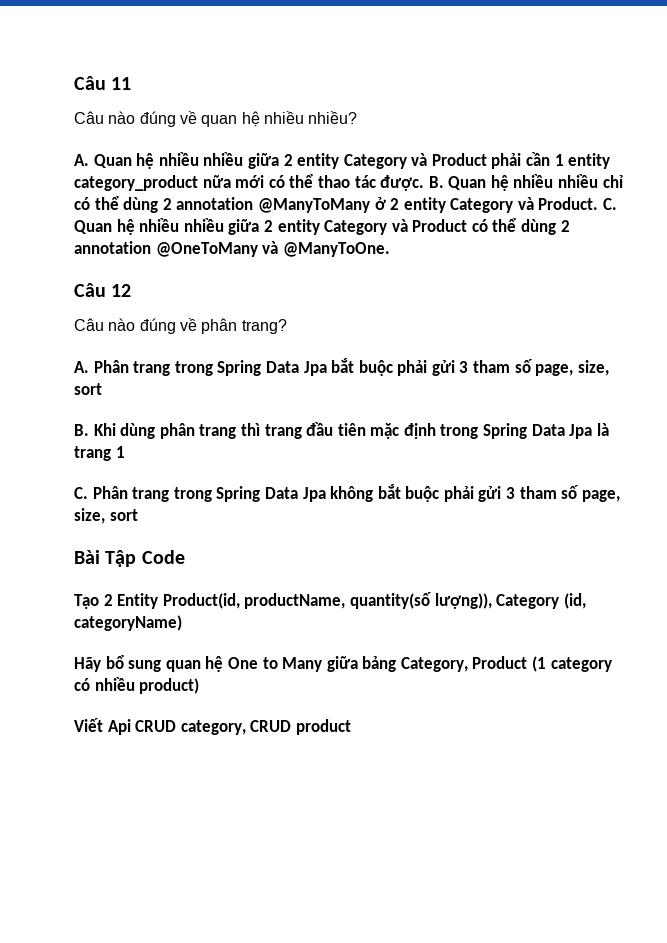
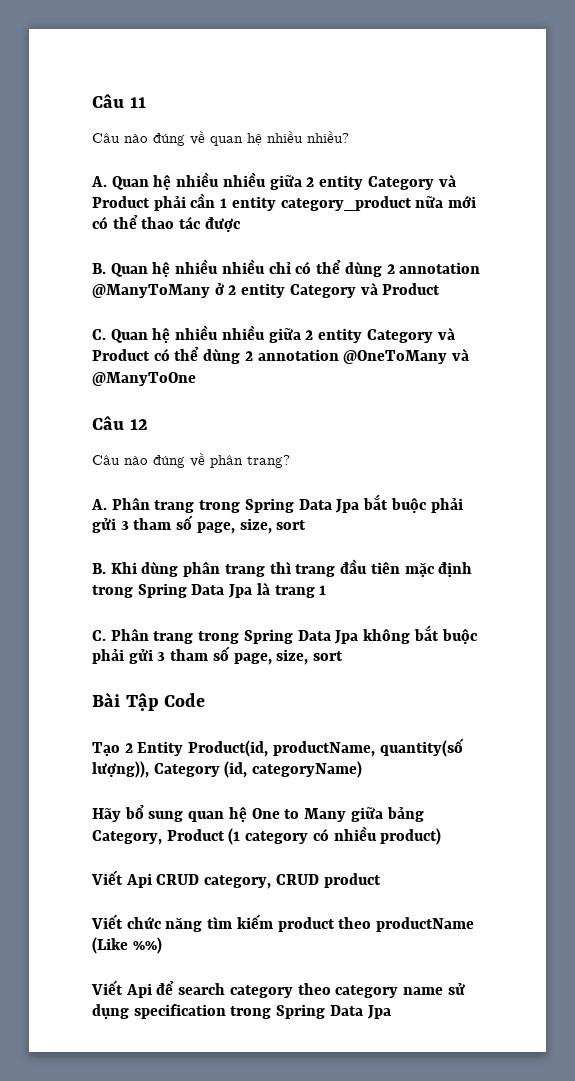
[380,175,425,191] được. -> [204,217,240,232] được //
[538,197,599,210] Product. -> [382,283,441,295] Product //
[282,242,390,257] @ManyToOne. -> [92,372,196,386] @ManyToOne
(351, 727) none -> [91,914,475,932] [92,937,162,954] [91,980,465,998] [92,1004,391,1019] // Viết chức năng tìm kiếm product theo productName (Like %%) // Viết Api để search category theo category name sử dụng specification trong Spring Data Jpa

